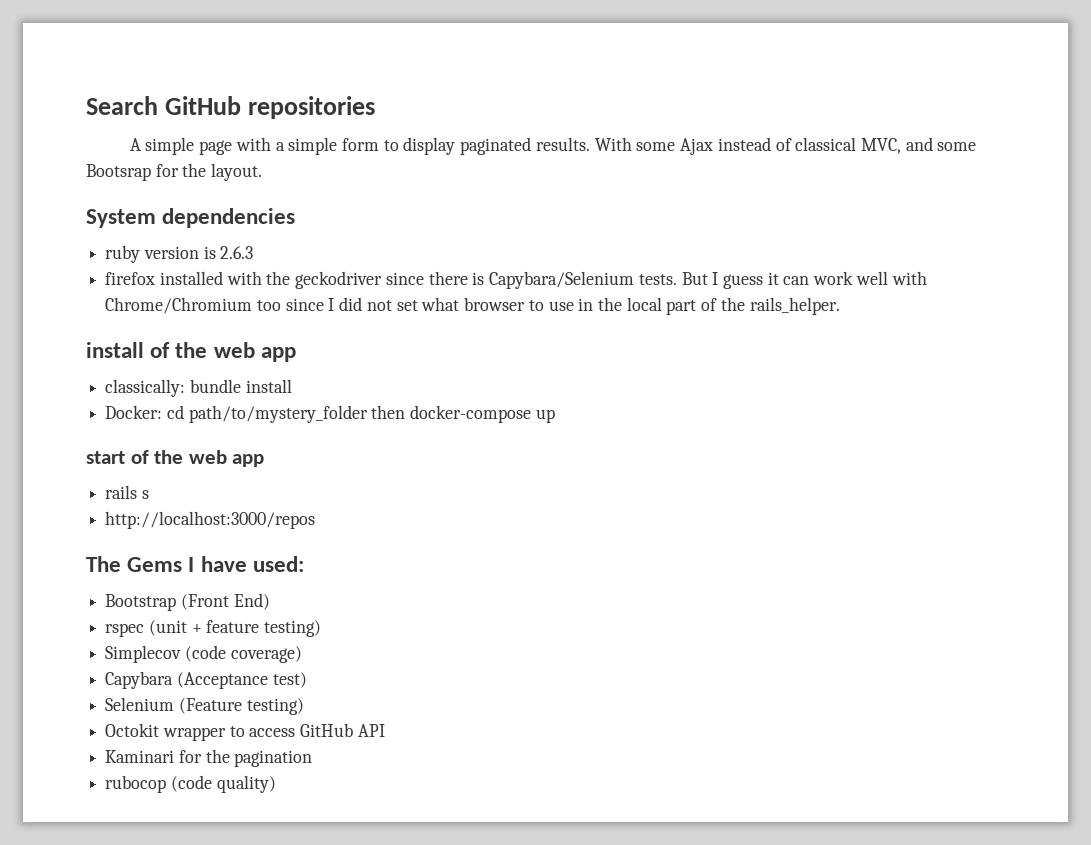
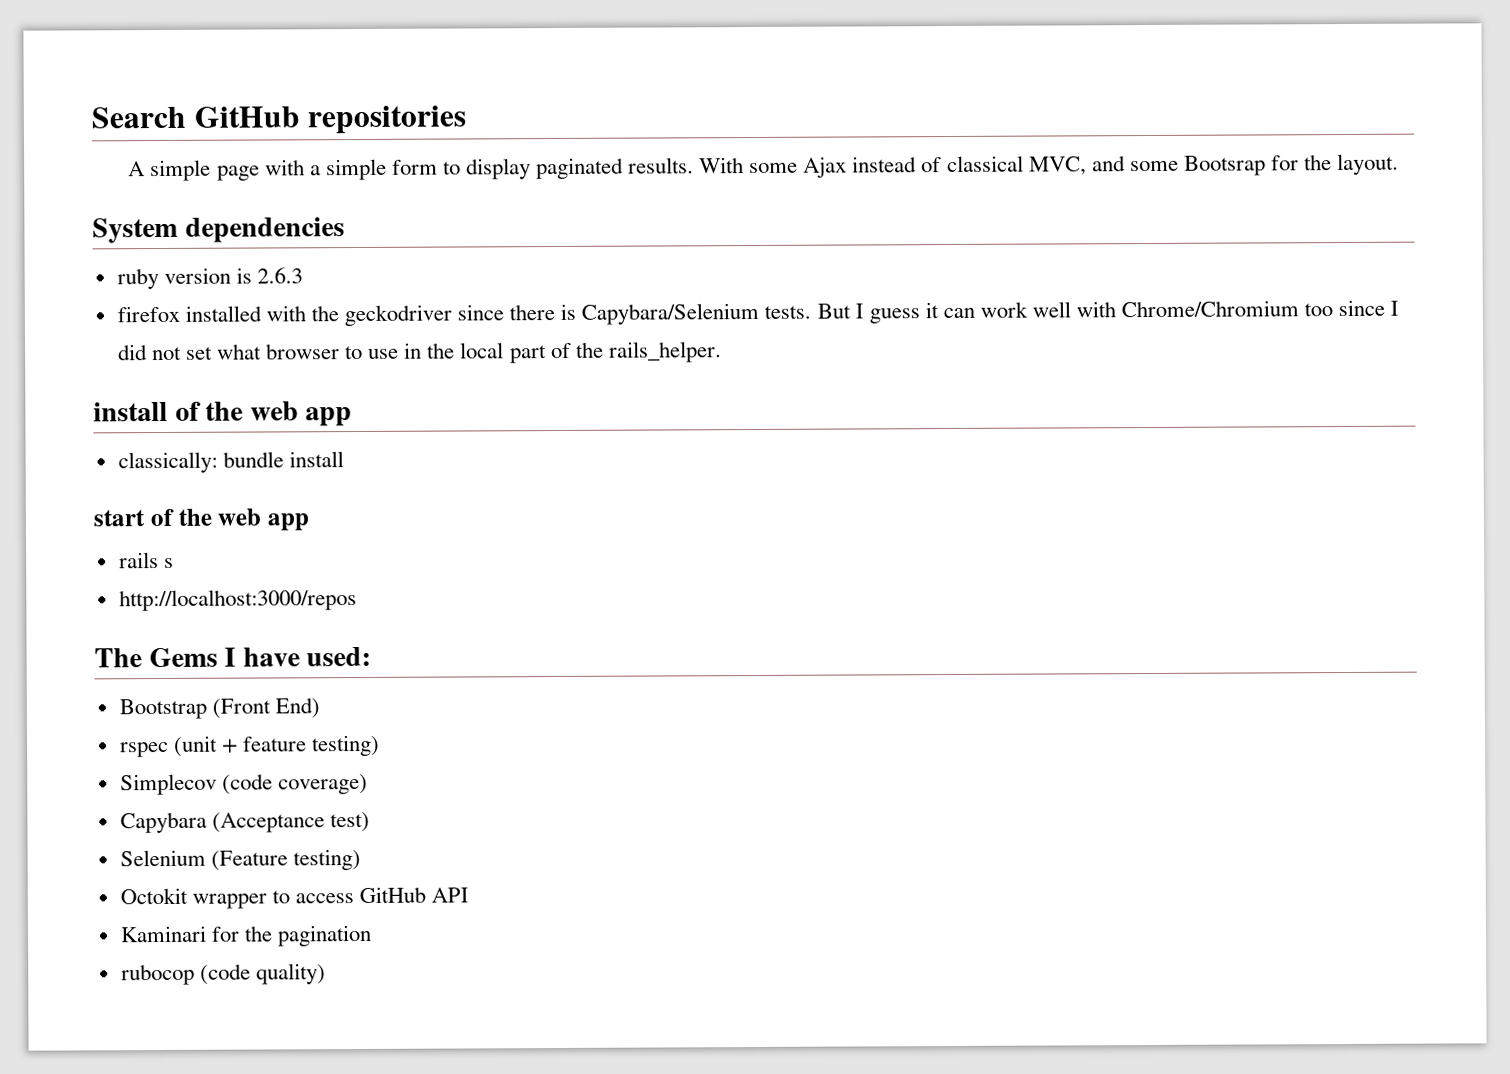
[105,405,555,423] // Docker: cd path/to/mystery_folder then docker-compose up -> (344, 459) none

